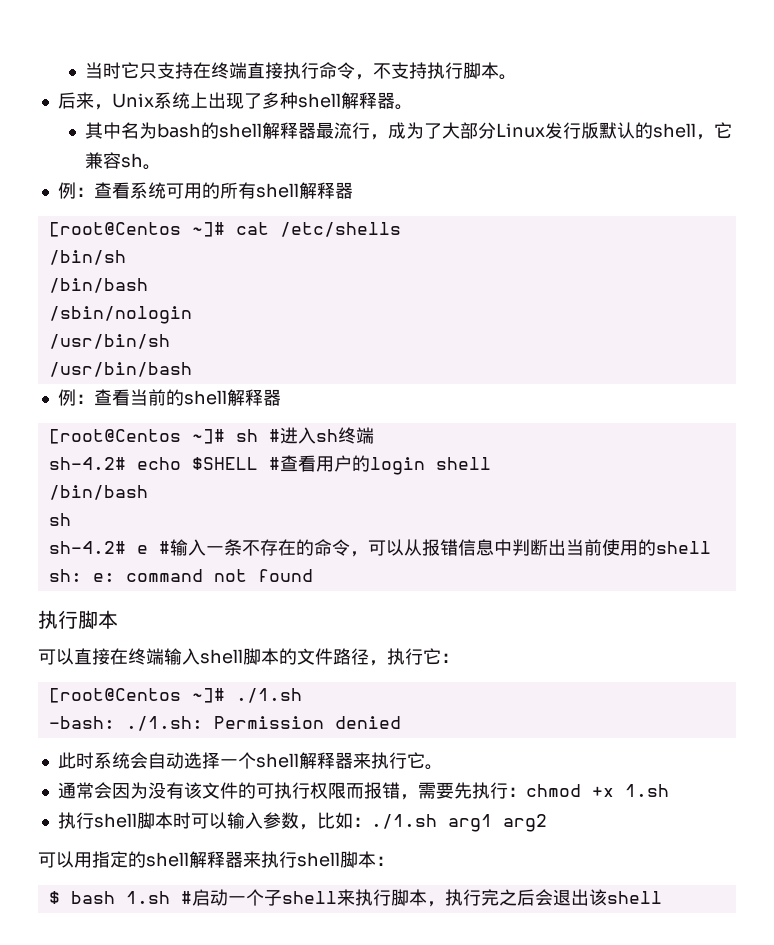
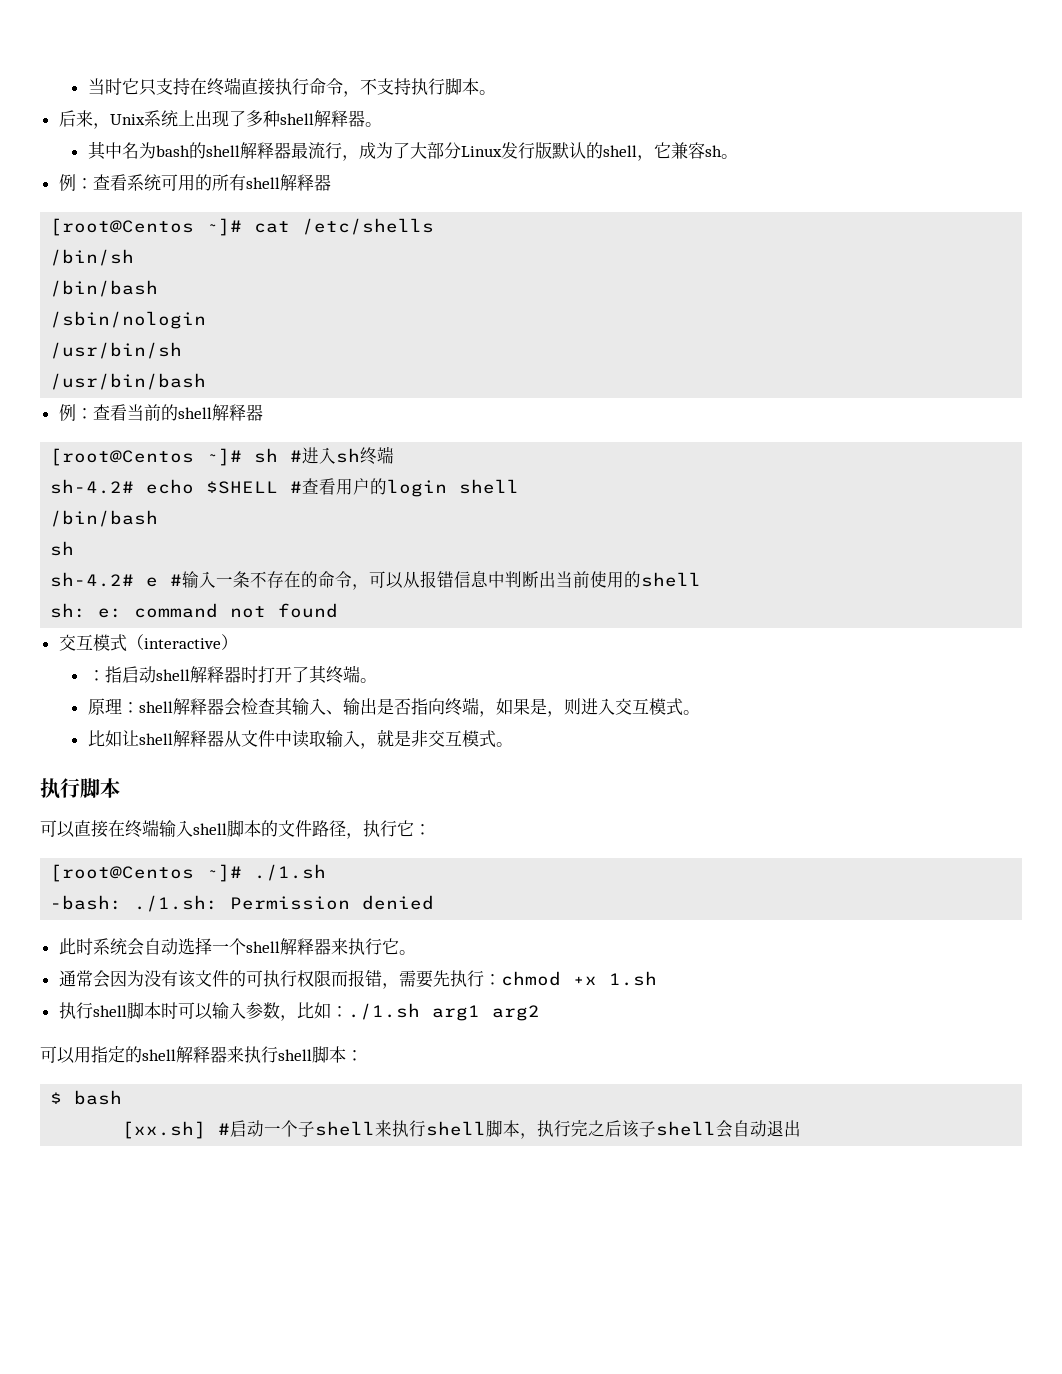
(313, 575) none -> [58,634,238,652] [87,665,377,684] [87,697,700,717] [87,729,513,749] // 交互模式（interactive） // ：指启动shell解释器时打开了其终端。 // 原理：shell解释器会检查其输入、输出是否指向终端，如果是，则进入交互模式。 // 比如让shell解释器从文件中读取输入，就是非交互模式。
[125,891,170,904] 1.sh -> [122,1121,207,1139] // [xx.sh]
(391, 897) none -> [426,1121,487,1136] shell
[534,889,662,906] 会退出该shell -> [622,1120,802,1138] 该子shell会自动退出

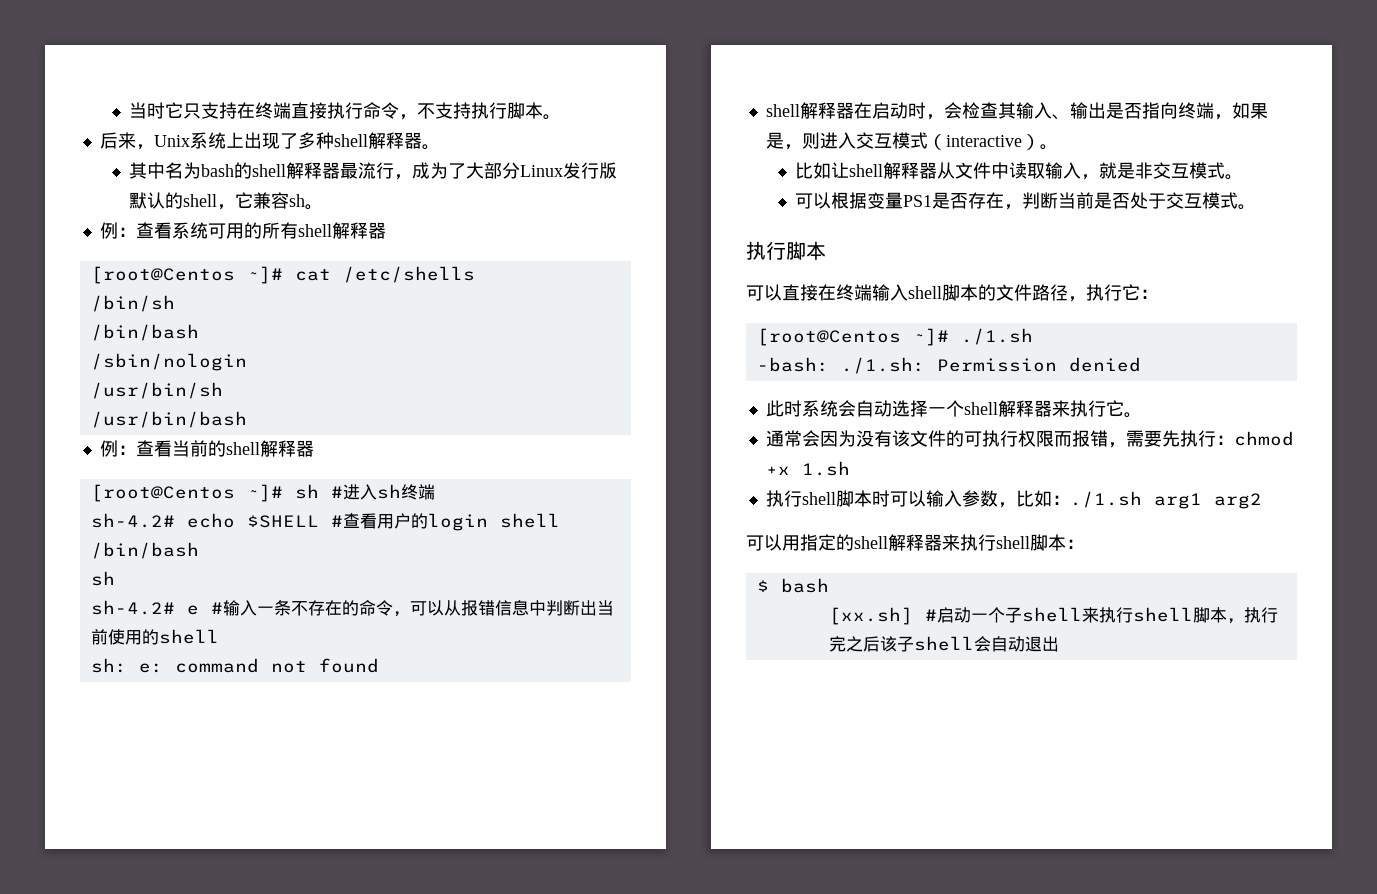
[58,634,238,652] [87,665,377,684] [87,698,224,715] 交互模式（interactive） // ：指启动shell解释器时打开了其终端。 // 原理：shell解释器 -> [765,102,944,120] shell解释器在启动时，
(683, 707) none -> [927,134,1040,150] （interactive）
(513, 744) none -> [795,192,1257,210] // 可以根据变量PS1是否存在，判断当前是否处于交互模式。

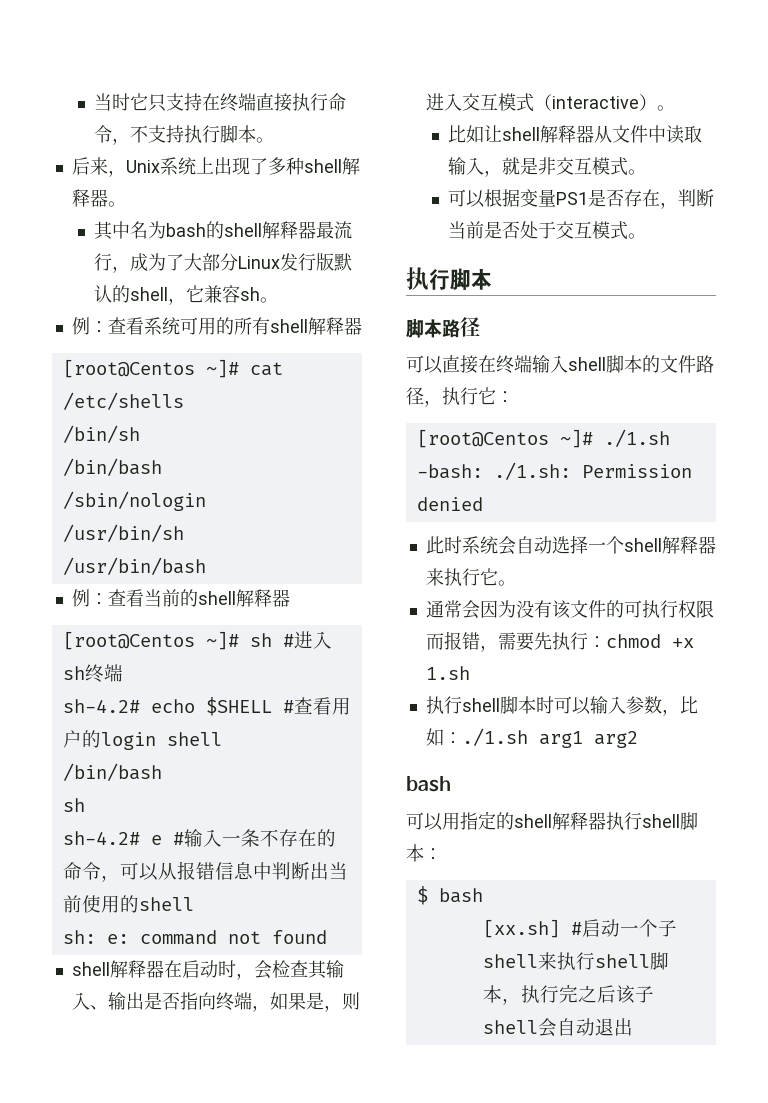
(826, 250) none -> [406,317,480,338] // 脚本路径
(1262, 501) none -> [406,776,451,792] // bash
[942,534,960,551] 来 -> (606, 821) none

